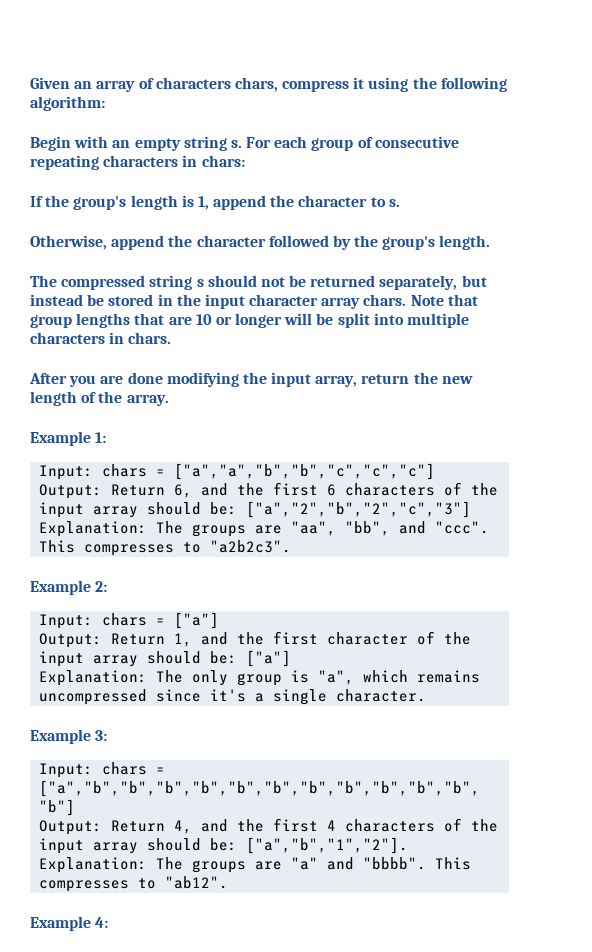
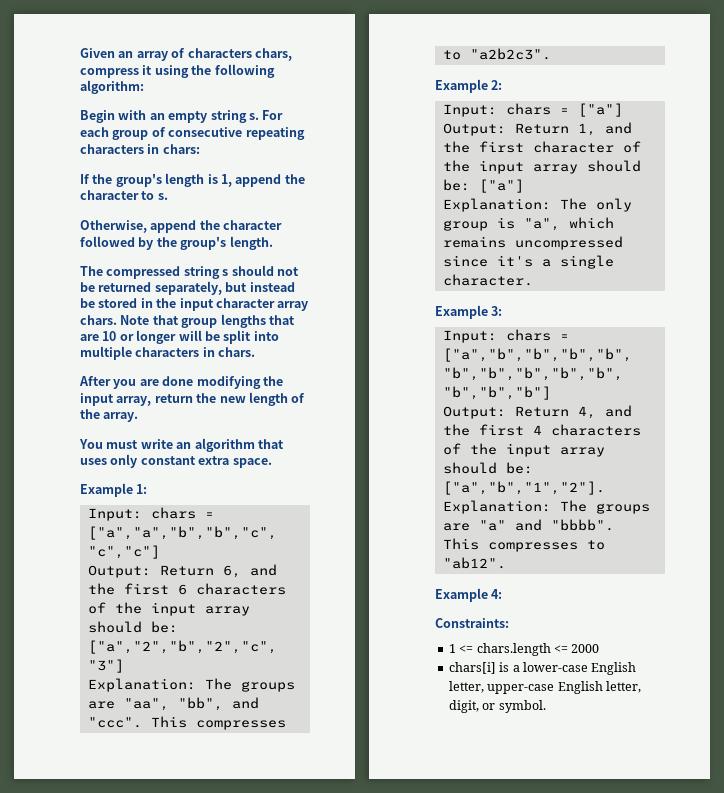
(169, 400) none -> [79,438,284,452] [80,454,272,468] // You must write an algorithm that uses only constant extra space.
(109, 922) none -> [435,618,509,628] [448,643,600,656] [448,662,637,675] [448,681,641,694] [448,700,546,713] // Constraints: // 1 <= chars.length <= 2000 // chars[i] is a lower-case English letter, upper-case English letter, digit, or symbol.

